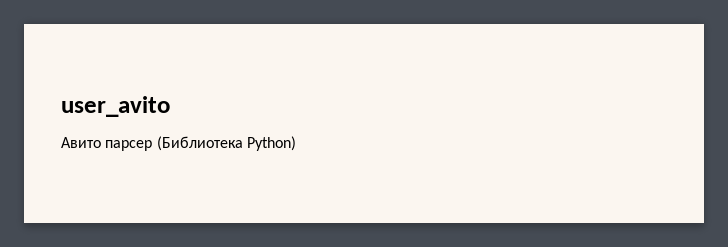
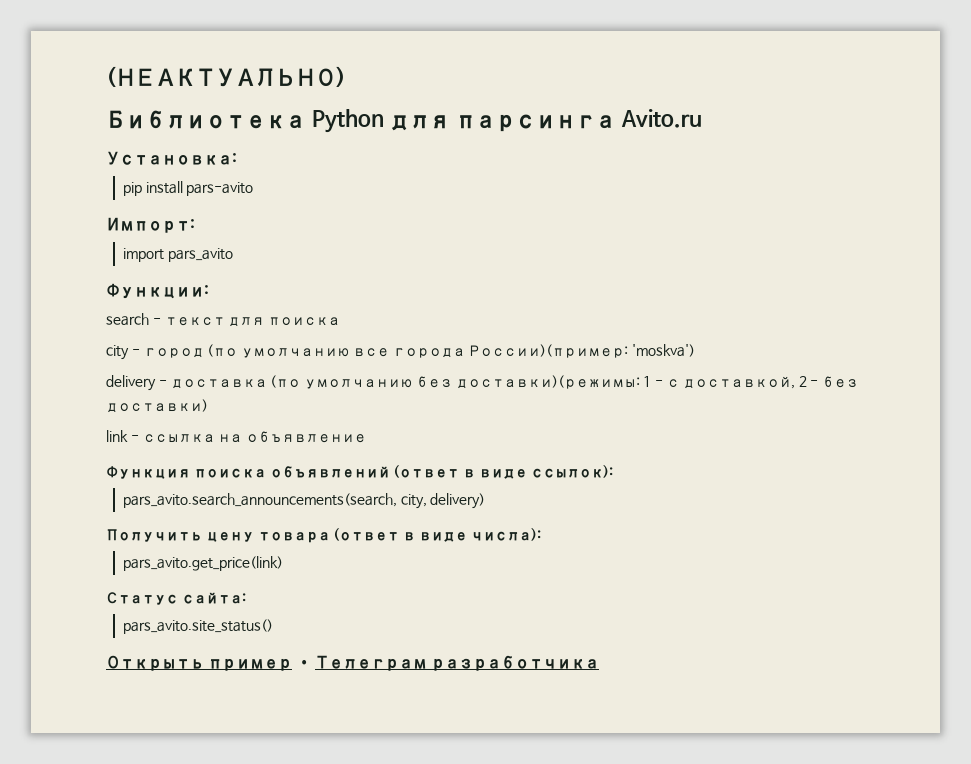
[61,96,170,117] [61,136,296,151] user_avito // Авито парсер (Библиотека Python) -> [106,66,346,87] [106,109,702,133] [106,151,237,165] [122,181,254,196] [106,217,195,233] [122,248,233,262] [106,283,209,299] [106,313,341,327] [106,344,696,360] [106,375,859,391] [106,399,208,413] [106,430,367,443] [106,465,613,479] [122,493,486,509] [106,528,541,543] [122,556,283,571] [106,592,246,605] [122,619,273,634] [106,655,600,671] (НЕАКТУАЛЬНО) // Библиотека Python для парсинга Avito.ru // Установка: // pip install pars-avito // Импорт: // import pars_avito // Функции: // search - текст для поиска // city - город (по умолчанию все города России)(пример: 'moskva') // delivery - доставка (по умолчанию без доставки)(режимы: 1 - с доставкой, 2 - без доставки) // link - ссылка на объявление // Функция поиска объявлений (ответ в виде ссылок): // pars_avito.search_announcements(search, city, delivery) // Получить цену товара (ответ в виде числа): // pars_avito.get_price(link) // Статус сайта: // pars_avito.site_status() // Открыть пример • Телеграм разработчика

